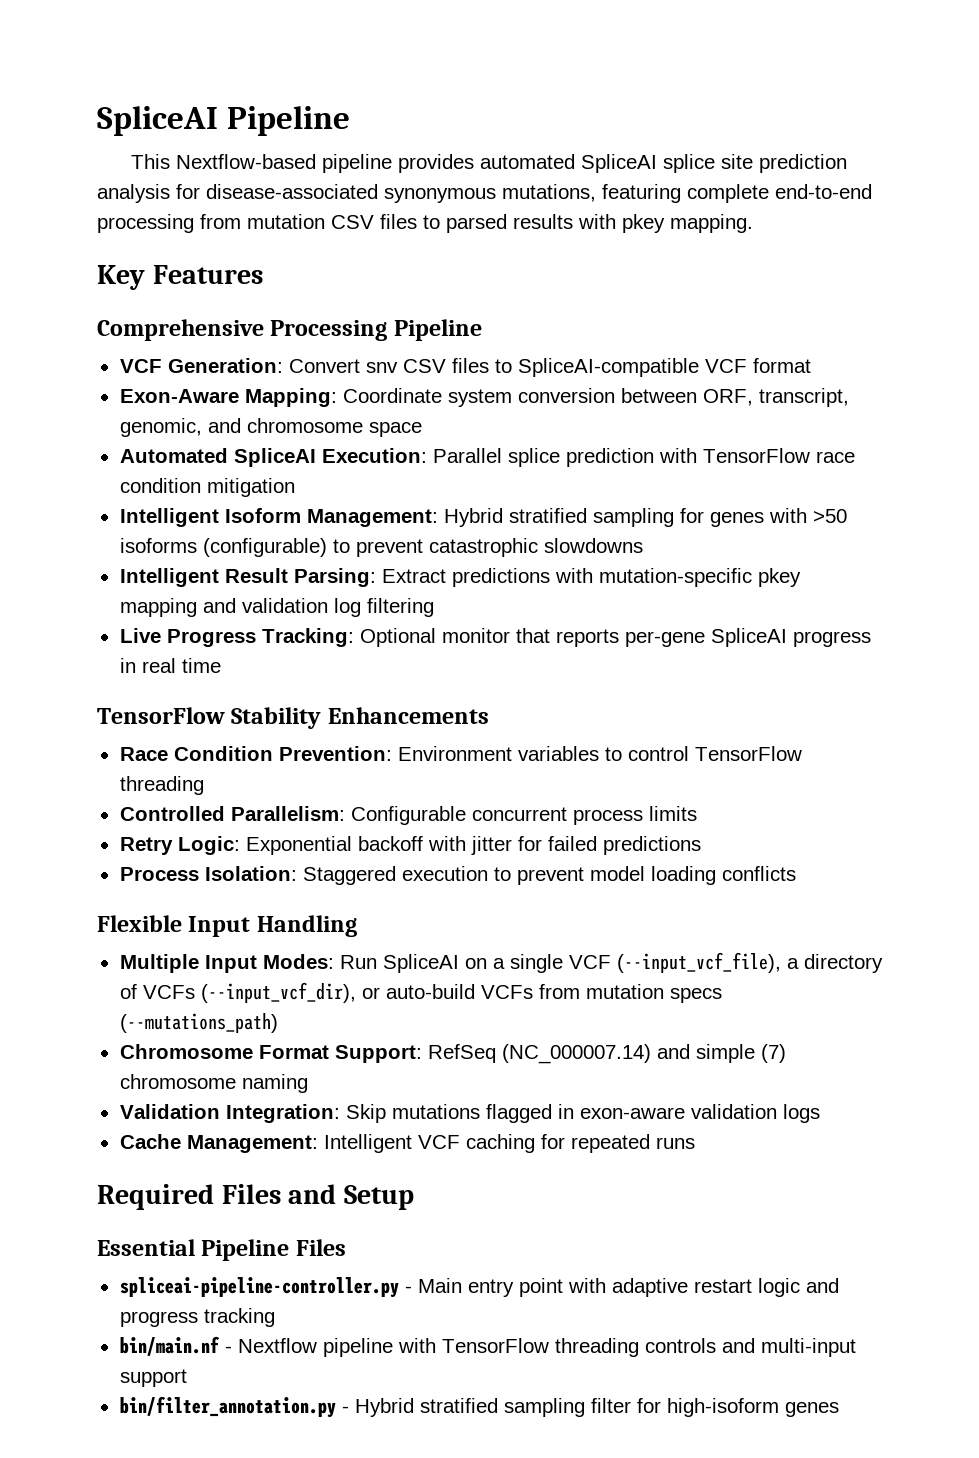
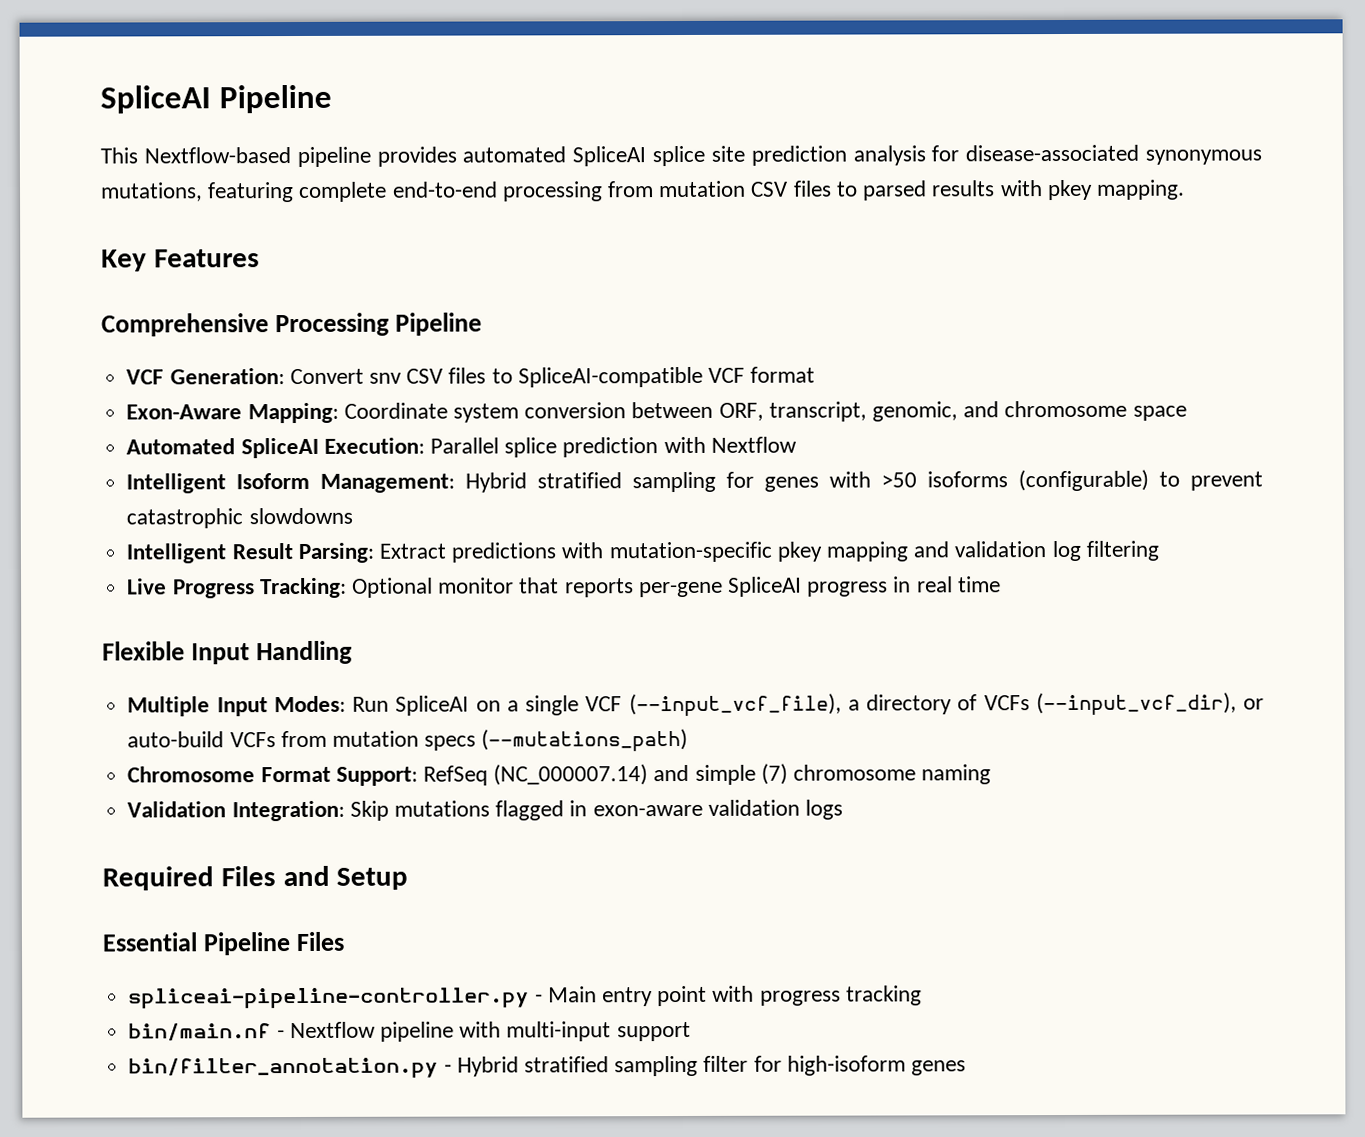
[702,448,855,463] [119,478,295,497] TensorFlow race condition mitigation -> [710,436,797,453] Nextflow
[97,707,489,729] [119,746,802,761] [119,776,204,795] [119,806,697,825] [119,836,701,855] [119,866,796,885] // TensorFlow Stability Enhancements // Race Condition Prevention: Environment variables to control TensorFlow threading // Controlled Parallelism: Configurable concurrent process limits // Retry Logic: Exponential backoff with jitter for failed predictions // Process Isolation: Staggered execution to prevent model loading conflicts -> (1001, 584) none
[119,1134,695,1153] // Cache Management: Intelligent VCF caching for repeated runs -> (843, 809) none
[611,1278,839,1297] adaptive restart logic and -> (755, 993) none
[441,1338,755,1357] TensorFlow threading controls and -> (502, 1029) none

